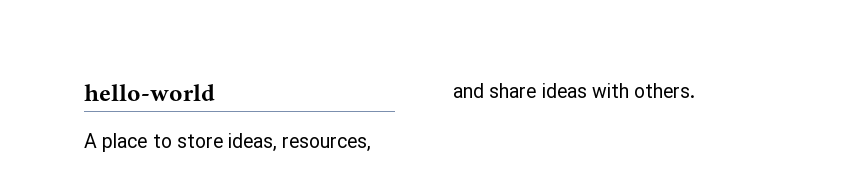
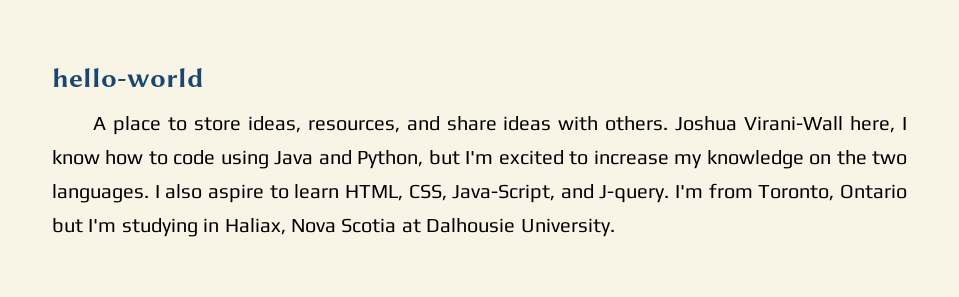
(696, 90) none -> [675,116,907,133] [52,150,908,169] [52,183,907,203] [52,218,615,237] Joshua Virani-Wall here, I know how to code using Java and Python, but I'm excited to increase my knowledge on the two languages. I also aspire to learn HTML, CSS, Java-Script, and J-query. I'm from Toronto, Ontario but I'm studying in Haliax, Nova Scotia at Dalhousie University.

